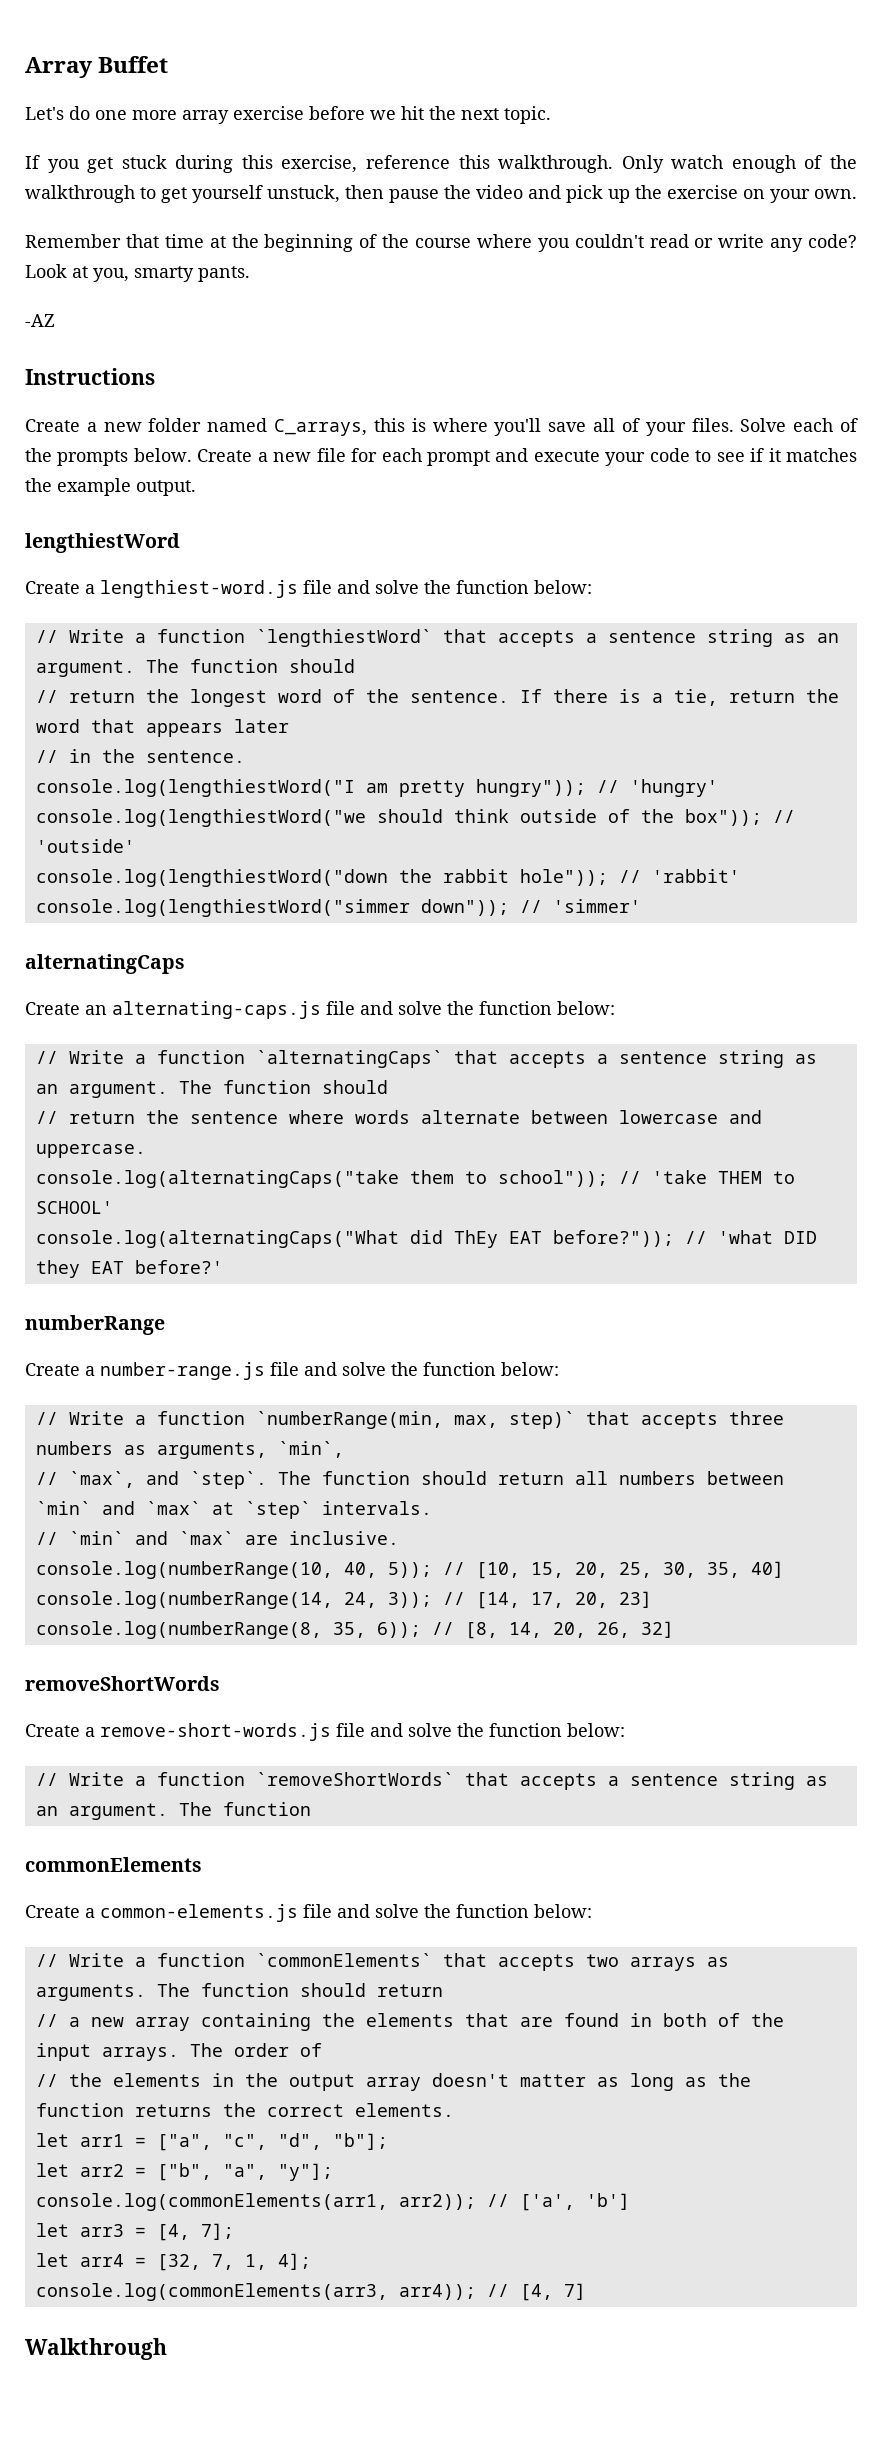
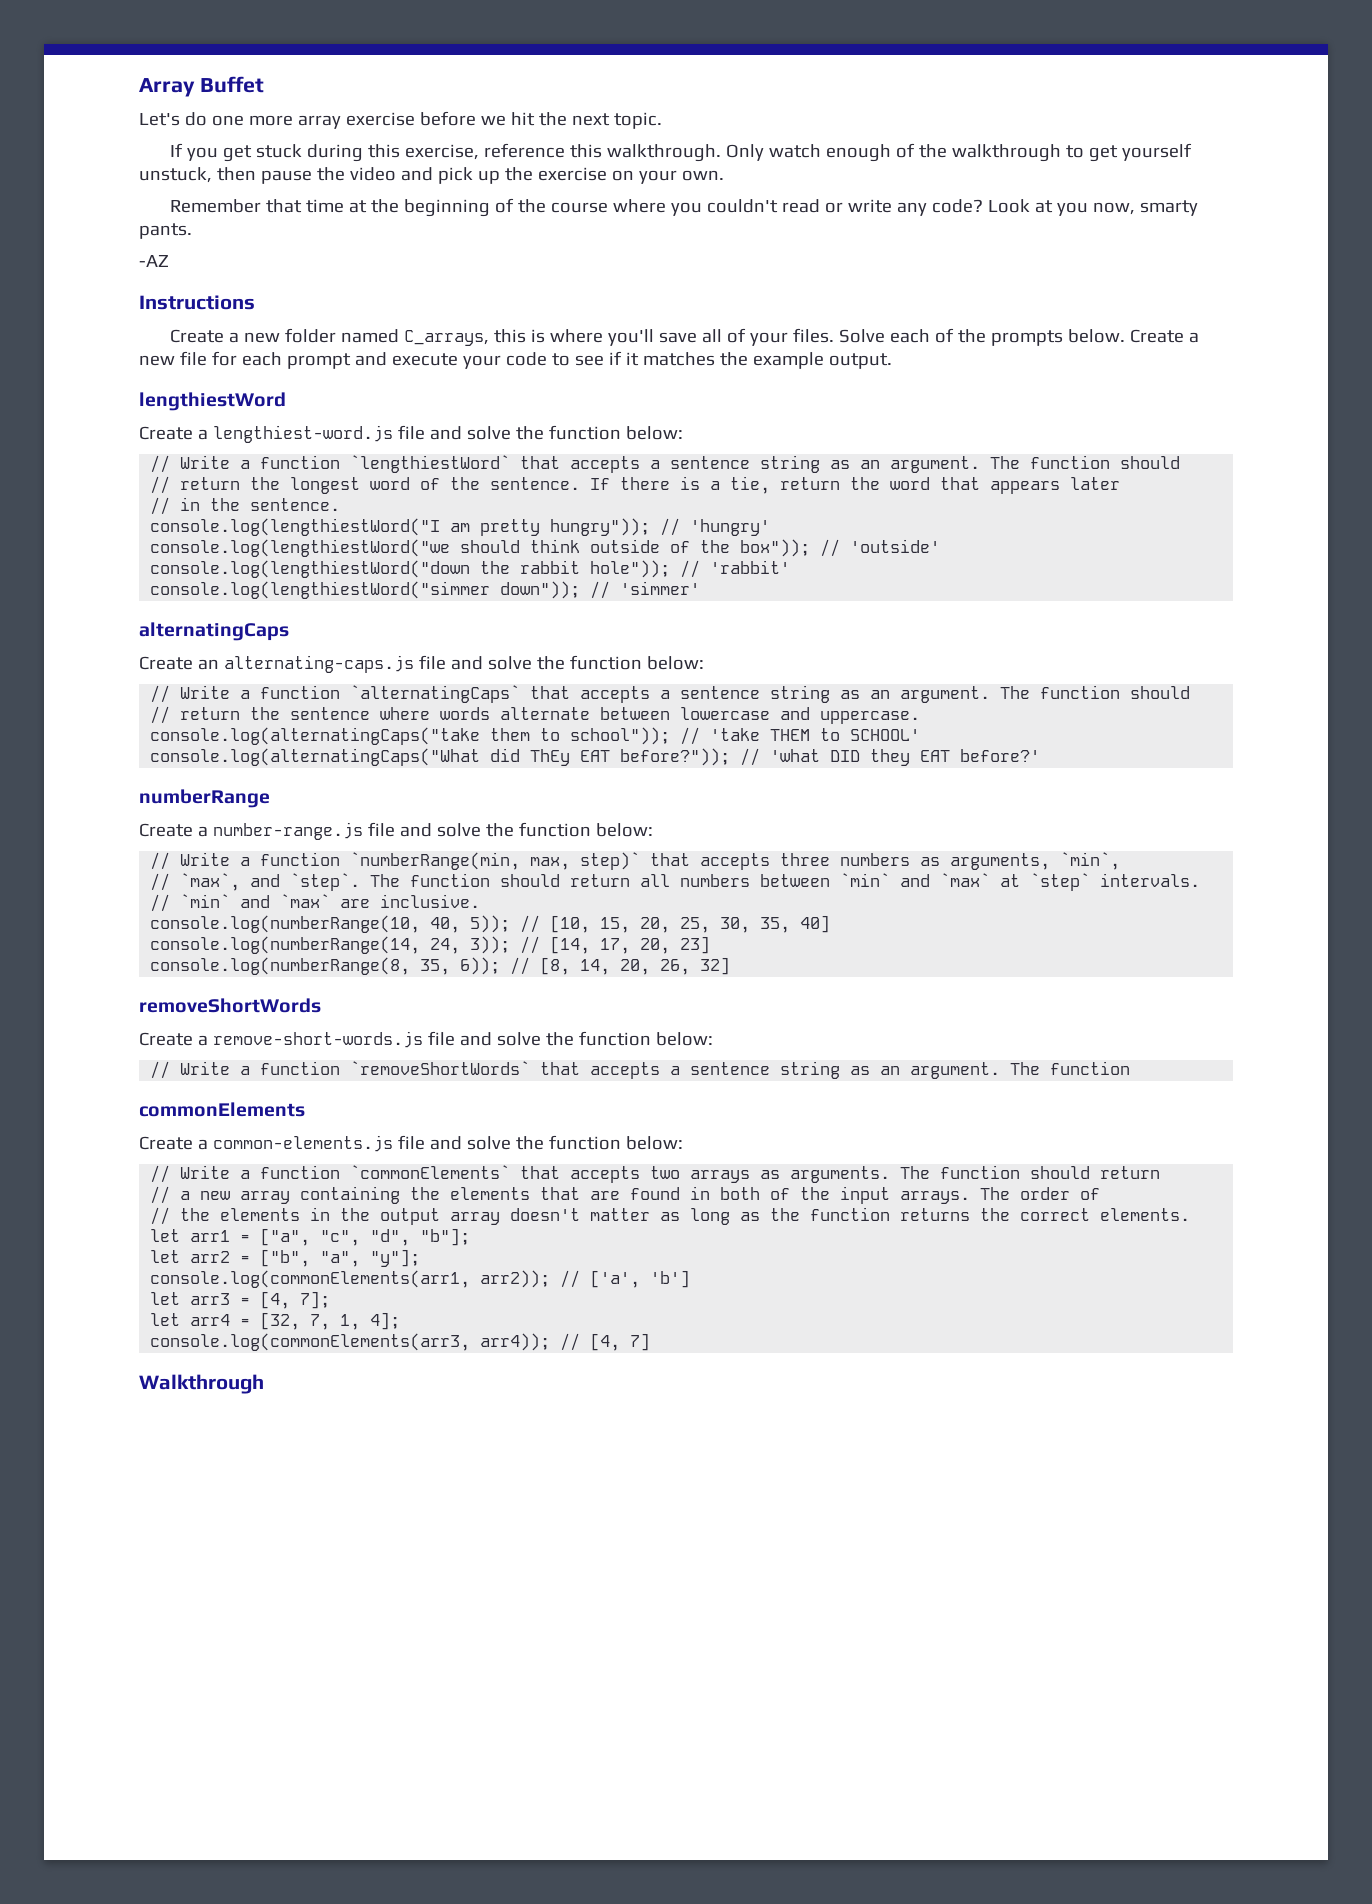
[93,268,129,282] you, -> [1057,202,1136,216] you now,

